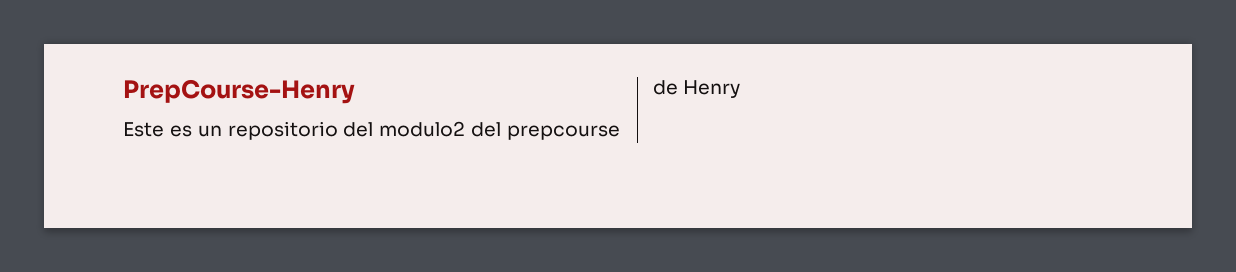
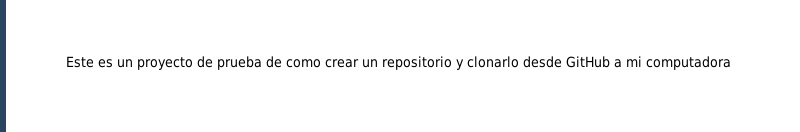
[123,79,355,104] PrepCourse-Henry // -> (66, 62) none
[227,121,621,140] [653,80,741,98] repositorio del modulo2 del prepcourse de Henry -> [137,56,731,70] proyecto de prueba de como crear un repositorio y clonarlo desde GitHub a mi computadora

